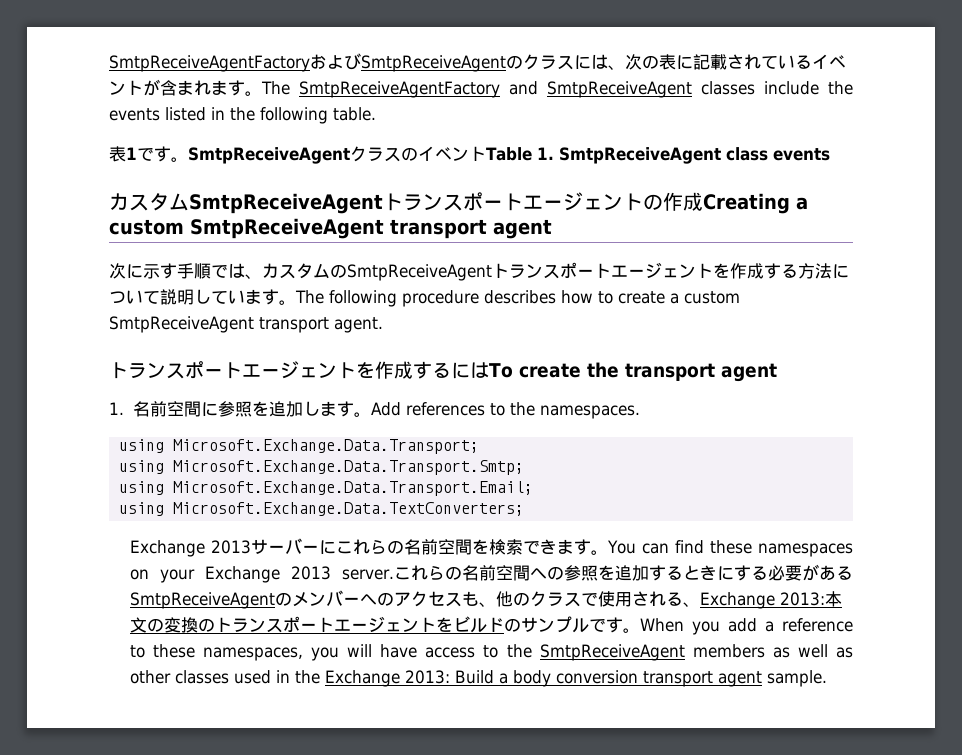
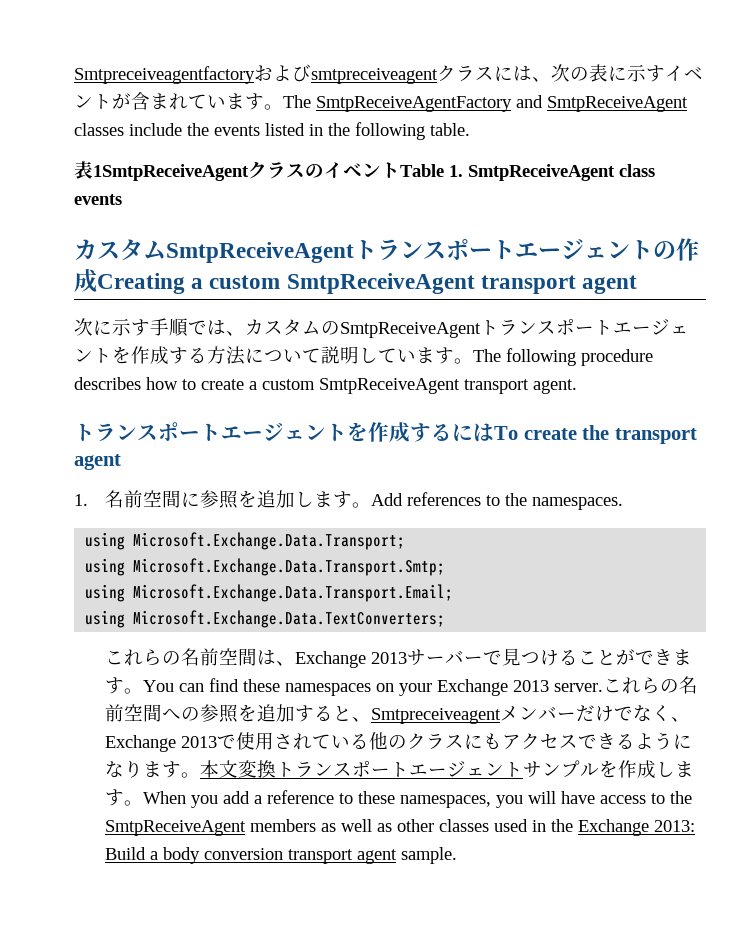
[109,53,523,72] SmtpReceiveAgentFactoryおよびSmtpReceiveAgentの -> [74,64,438,84] Smtpreceiveagentfactoryおよびsmtpreceiveagent
[692,54,812,70] 記載されている -> [627,64,665,82] 示す
(211, 87) none -> [188,94,226,109] てい
[126,146,350,164] 1です。SmtpReceiveAgent -> [93,164,249,181] 1SmtpReceiveAgent
[129,538,523,557] Exchange 2013サーバーにこれらの名前空間を検索 -> [105,648,636,668] これらの名前空間は、Exchange 2013サーバーで見つけることが
[700,564,853,581] [129,590,842,609] [129,616,606,633] きにする必要があるSmtpReceiveAgentのメンバーへのアクセスも、他のクラスで使用される、Exchange 2013:本文の変換のトランスポートエージェントをビルドのサンプルで -> [352,705,691,724] [105,732,693,752] [105,760,695,779] 、Smtpreceiveagentメンバーだけでなく、Exchange 2013で使用されている他のクラスにもアクセスできるようになります。本文変換トランスポートエージェントサンプルを作成しま

